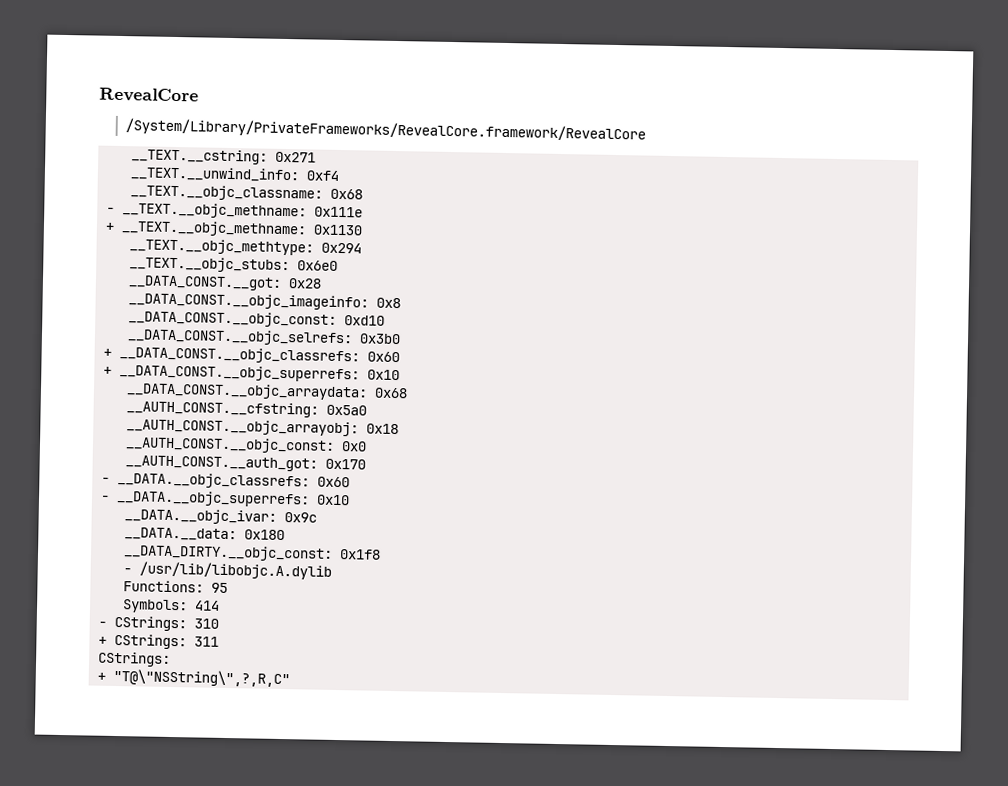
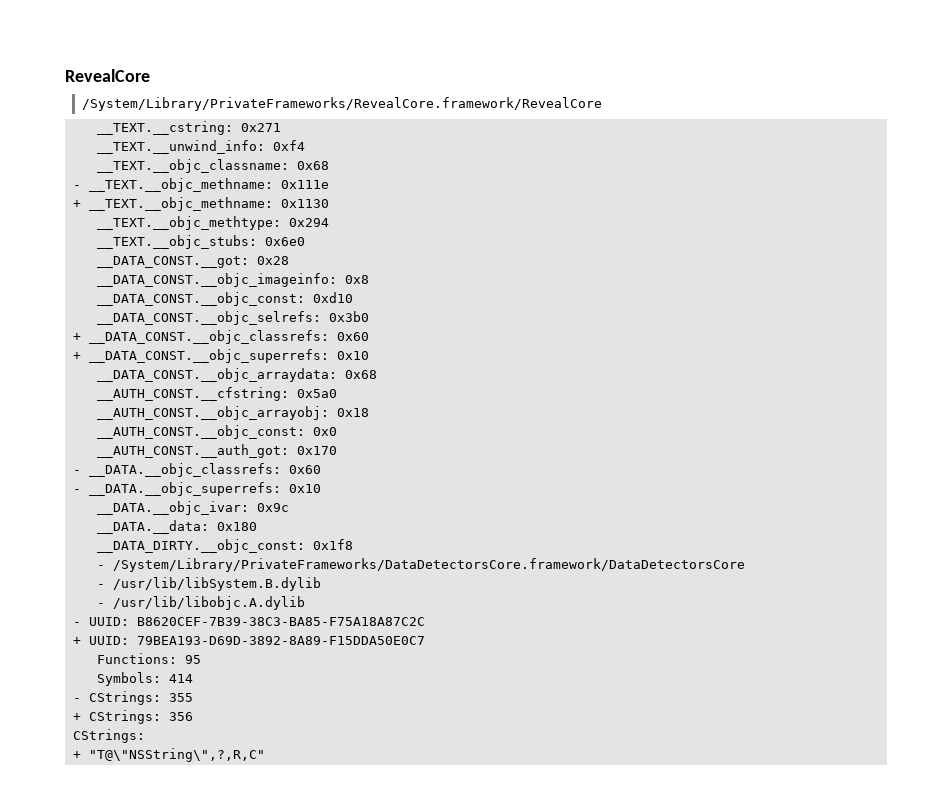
[139,561,332,580] /usr/lib/libobjc.A.dylib -> [113,558,746,572] [97,577,322,591] [97,596,306,610] [73,617,426,626] [73,636,426,645] /System/Library/PrivateFrameworks/DataDetectorsCore.framework/DataDetectorsCore // - /usr/lib/libSystem.B.dylib // - /usr/lib/libobjc.A.dylib // - UUID: B8620CEF-7B39-38C3-BA85-F75A18A87C2C // + UUID: 79BEA193-D69D-3892-8A89-F15DDA50E0C7
[194,618,219,629] 310 -> [169,693,194,702] 355
[194,636,219,647] 311 -> [169,712,194,721] 356

